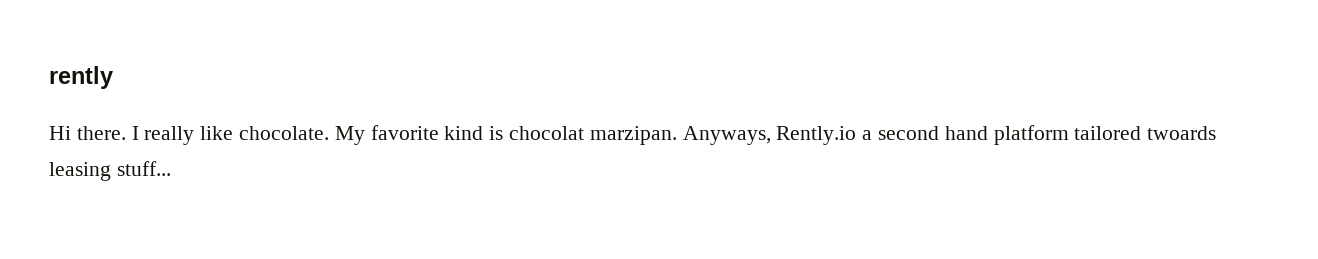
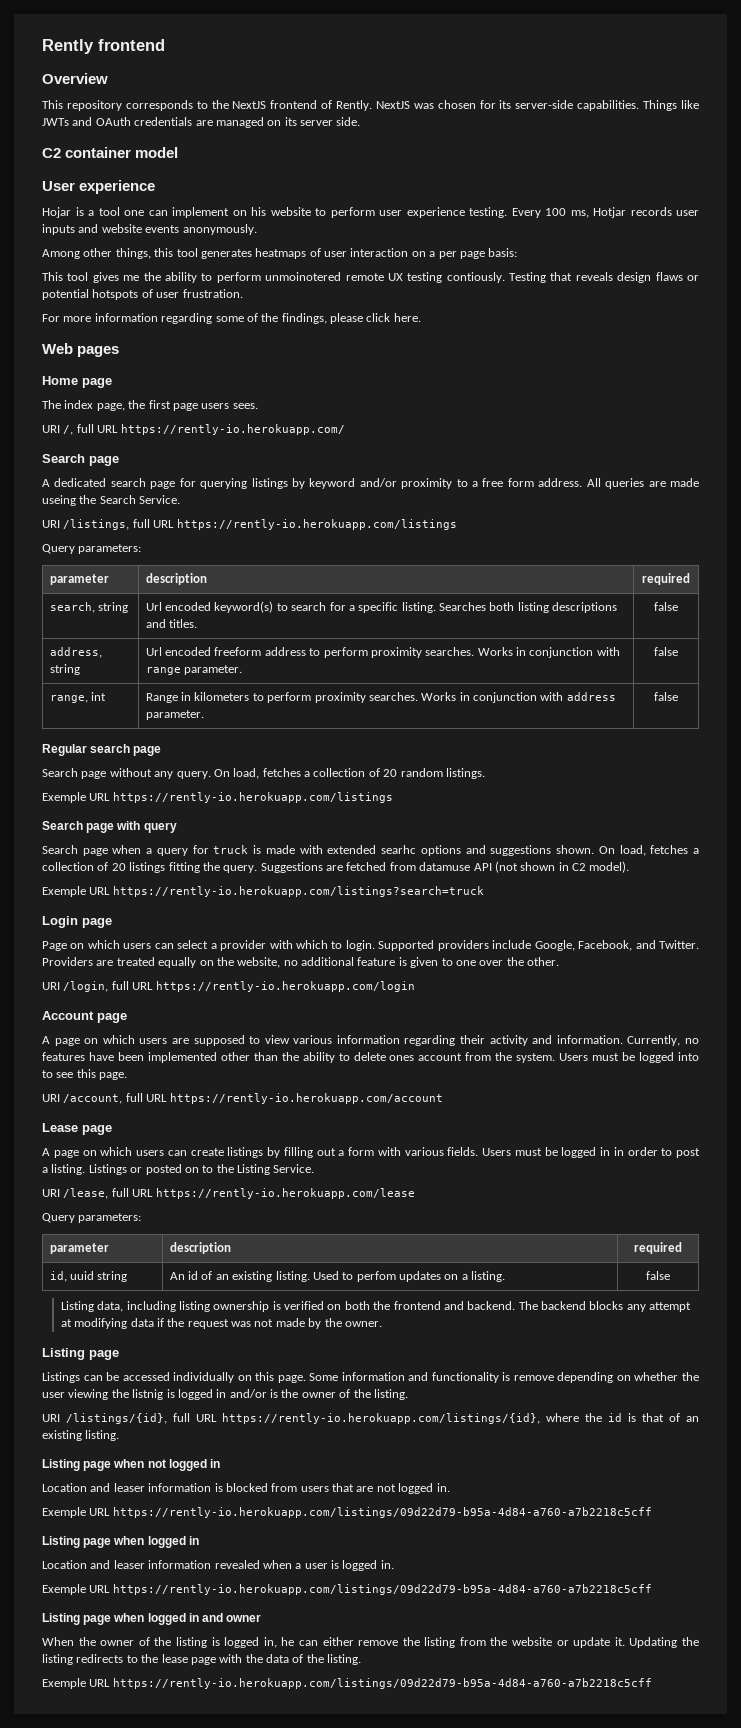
[49,66,113,89] [49,125,1217,145] [49,161,171,181] rently // Hi there. I really like chocolate. My favorite kind is chocolat marzipan. Anyways, Rently.io a second hand platform tailored twoards leasing stuff... -> [42,39,165,54] [42,73,108,84] [42,100,699,111] [42,117,361,128] [42,147,179,158] [42,180,156,194] [42,207,699,218] [42,224,257,235] [42,248,518,259] [42,272,700,283] [42,289,243,300] [42,313,421,324] [42,343,120,357] [42,376,112,388] [42,400,258,411] [42,424,345,435] [42,454,119,466] [42,478,700,489] [42,495,181,506] [42,519,457,530] [42,544,142,554] [49,574,109,585] [145,573,207,585] [642,573,690,585] [49,602,129,613] [145,601,618,613] [145,619,198,628] [654,602,678,611] [49,647,102,658] [49,664,80,675] [145,647,620,658] [145,665,243,675] [654,647,678,656] [49,692,107,703] [145,692,616,703] [145,710,204,720] [654,692,678,701] [42,744,162,756] [42,768,485,779] [42,792,393,803] [42,821,177,833] [42,845,699,856] [42,861,630,873] [42,886,484,897] [42,916,112,928] [42,940,700,951] [42,957,559,968] [42,981,415,992] [42,1011,127,1023] [42,1035,699,1046] [42,1052,700,1063] [42,1069,128,1080] [42,1093,443,1104] [42,1123,112,1135] [42,1147,700,1158] [42,1164,315,1175] [42,1188,415,1199] [42,1213,142,1223] [49,1243,109,1254] [169,1242,231,1254] [634,1242,682,1254] [49,1271,128,1282] [169,1271,506,1282] [646,1271,670,1280] [60,1301,692,1312] [60,1318,382,1329] [42,1348,119,1360] [42,1372,699,1383] [42,1389,408,1400] [42,1413,699,1424] [42,1430,120,1441] [42,1459,221,1471] [42,1483,450,1494] [42,1507,652,1518] [42,1536,199,1548] [42,1560,394,1571] [42,1584,652,1595] [42,1613,262,1625] [42,1637,699,1648] [42,1654,362,1665] [42,1678,652,1689] Rently frontend // Overview // This repository corresponds to the NextJS frontend of Rently. NextJS was chosen for its server-side capabilities. Things like JWTs and OAuth credentials are managed on its server side. // C2 container model // User experience // Hojar is a tool one can implement on his website to perform user experience testing. Every 100 ms, Hotjar records user inputs and website events anonymously. // Among other things, this tool generates heatmaps of user interaction on a per page basis: // This tool gives me the ability to perform unmoinotered remote UX testing contiously. Testing that reveals design flaws or potential hotspots of user frustration. // For more information regarding some of the findings, please click here. // Web pages // Home page // The index page, the first page users sees. // URI /, full URL https://rently-io.herokuapp.com/ // Search page // A dedicated search page for querying listings by keyword and/or proximity to a free form address. All queries are made useing the Search Service. // URI /listings, full URL https://rently-io.herokuapp.com/listings // Query parameters: // parameter | description | required // search, string | Url encoded keyword(s) to search for a specific listing. Searches both listing descriptions and titles. | false // address, string | Url encoded freeform address to perform proximity searches. Works in conjunction with range parameter. | false // range, int | Range in kilometers to perform proximity searches. Works in conjunction with address parameter. | false // Regular search page // Search page without any query. On load, fetches a collection of 20 random listings. // Exemple URL https://rently-io.herokuapp.com/listings // Search page with query // Search page when a query for truck is made with extended searhc options and suggestions shown. On load, fetches a collection of 20 listings fitting the query. Suggestions are fetched from datamuse API (not shown in C2 model). // Exemple URL https://rently-io.herokuapp.com/listings?search=truck // Login page // Page on which users can select a provider with which to login. Supported providers include Google, Facebook, and Twitter. Providers are treated equally on the website, no additional feature is given to one over the other. // URI /login, full URL https://rently-io.herokuapp.com/login // Account page // A page on which users are supposed to view various information regarding their activity and information. Currently, no features have been implemented other than the ability to delete ones account from the system. Users must be logged into to see this page. // URI /account, full URL https://rently-io.herokuapp.com/account // Lease page // A page on which users can create listings by filling out a form with various fields. Users must be logged in in order to post a listing. Listings or posted on to the Listing Service. // URI /lease, full URL https://rently-io.herokuapp.com/lease // Query parameters: // parameter | description | required // id, uuid string | An id of an existing listing. Used to perfom updates on a listing. | false // Listing data, including listing ownership is verified on both the frontend and backend. The backend blocks any attempt at modifying data if the request was not made by the owner. // Listing page // Listings can be accessed individually on this page. Some information and functionality is remove depending on whether the user viewing the listnig is logged in and/or is the owner of the listing. // URI /listings/{id}, full URL https://rently-io.herokuapp.com/listings/{id}, where the id is that of an existing listing. // Listing page when not logged in // Location and leaser information is blocked from users that are not logged in. // Exemple URL https://rently-io.herokuapp.com/listings/09d22d79-b95a-4d84-a760-a7b2218c5cff // Listing page when logged in // Location and leaser information revealed when a user is logged in. // Exemple URL https://rently-io.herokuapp.com/listings/09d22d79-b95a-4d84-a760-a7b2218c5cff // Listing page when logged in and owner // When the owner of the listing is logged in, he can either remove the listing from the website or update it. Updating the listing redirects to the lease page with the data of the listing. // Exemple URL https://rently-io.herokuapp.com/listings/09d22d79-b95a-4d84-a760-a7b2218c5cff

